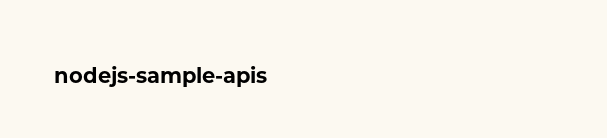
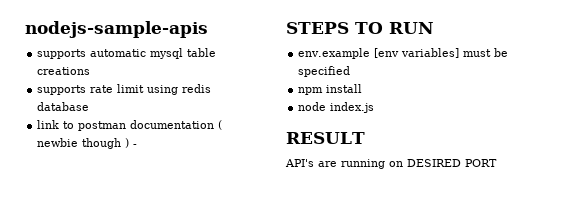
(267, 76) none -> [37,48,217,59] [37,67,91,75] [37,84,212,95] [37,102,90,111] [37,120,223,131] [37,138,138,149] [286,22,434,34] [298,48,509,59] [298,66,351,77] [298,84,363,95] [298,102,375,113] [286,132,365,144] [285,159,497,169] // supports automatic mysql table creations // supports rate limit using redis database // link to postman documentation ( newbie though ) - // STEPS TO RUN // env.example [env variables] must be specified // npm install // node index.js // RESULT // API's are running on DESIRED PORT

